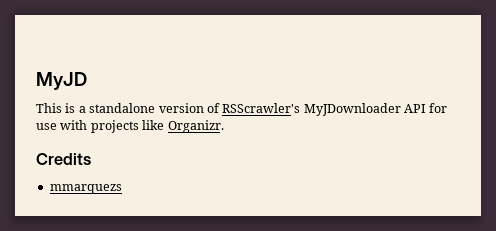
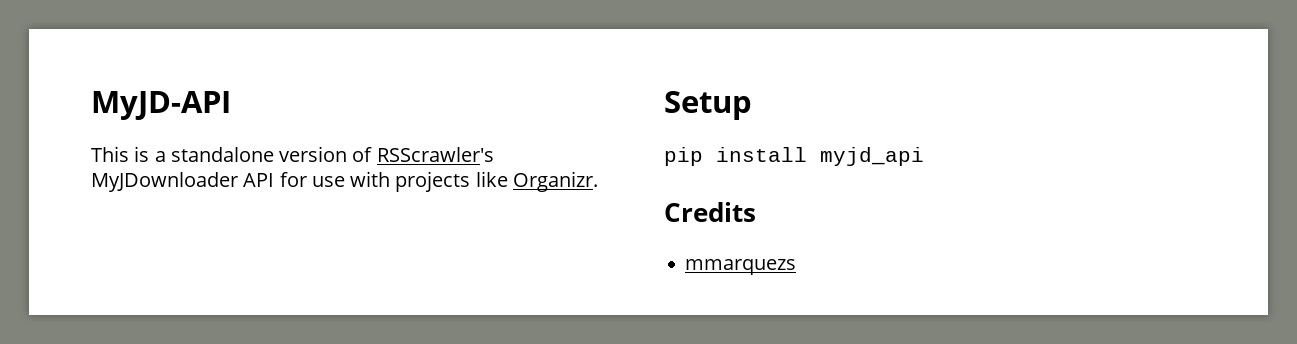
[36,72,87,90] MyJD -> [91,91,231,120] MyJD-API
(224, 126) none -> [664,91,752,120] [664,147,924,166] // Setup // pip install myjd_api

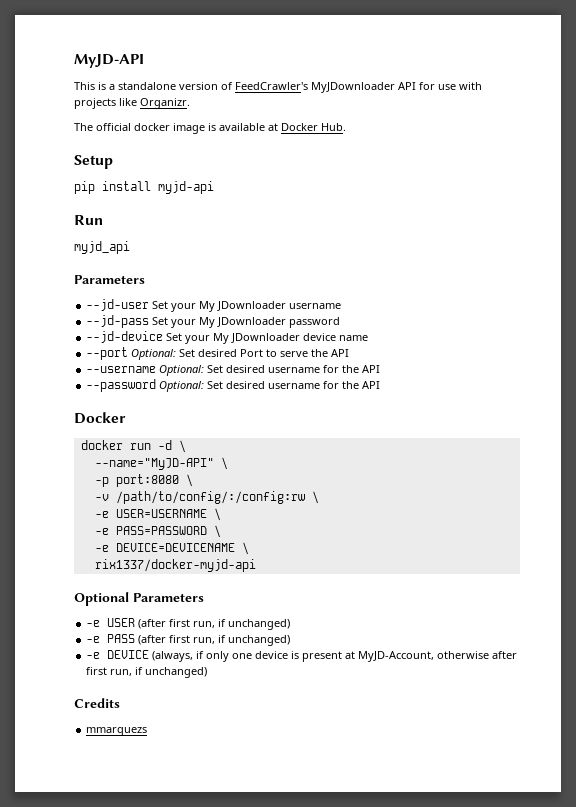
[376,147,494,162] RSScrawler's -> [235,82,308,90] FeedCrawler's
(598, 181) none -> [74,123,346,134] // The official docker image is available at Docker Hub.
(807, 154) none -> [158,181,214,194] [74,215,103,225] myjd-api // Run //
(924, 156) none -> [74,275,145,284] [86,299,342,312] [86,315,341,328] [86,331,369,344] [86,347,350,360] [86,365,381,376] [86,379,381,392] [74,412,126,424] [80,440,186,453] [94,457,228,470] [94,474,193,487] [94,491,319,504] [94,508,221,521] [94,525,221,538] [94,542,249,555] [94,559,256,572] [74,592,204,606] [86,618,291,630] [86,634,291,646] [86,650,518,662] [86,667,208,678] // Parameters // --jd-user Set your My JDownloader username // --jd-pass Set your My JDownloader password // --jd-device Set your My JDownloader device name // --port Optional: Set desired Port to serve the API // --username Optional: Set desired username for the API // --password Optional: Set desired username for the API // Docker // docker run -d \ // --name="MyJD-API" \ // -p port:8080 \ // -v /path/to/config/:/config:rw \ // -e USER=USERNAME \ // -e PASS=PASSWORD \ // -e DEVICE=DEVICENAME \ // rix1337/docker-myjd-api // Optional Parameters // -e USER (after first run, if unchanged) // -e PASS (after first run, if unchanged) // -e DEVICE (always, if only one device is present at MyJD-Account, otherwise after first run, if unchanged)

